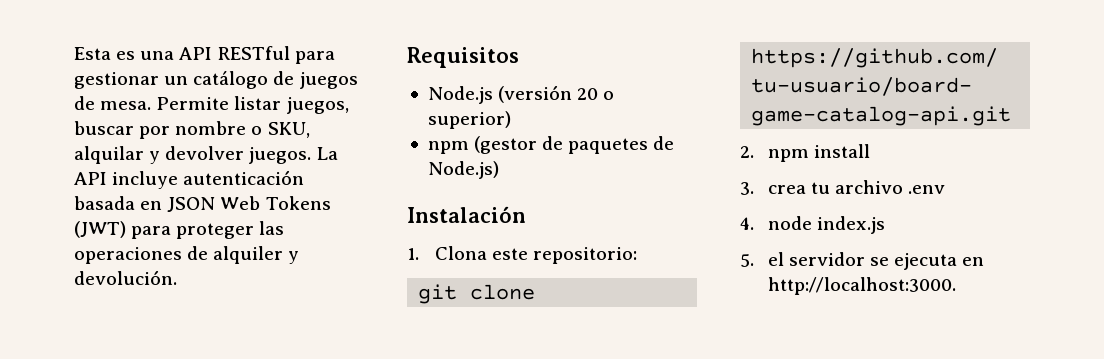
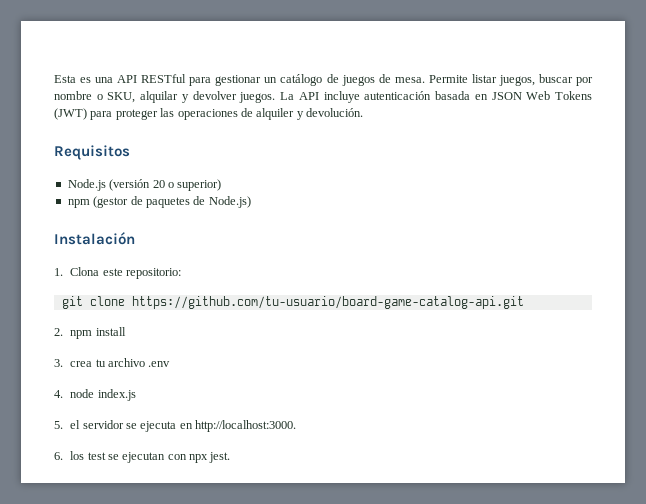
(957, 286) none -> [54,451,231,463] // 6. los test se ejecutan con npx jest.

